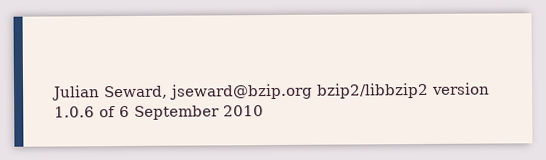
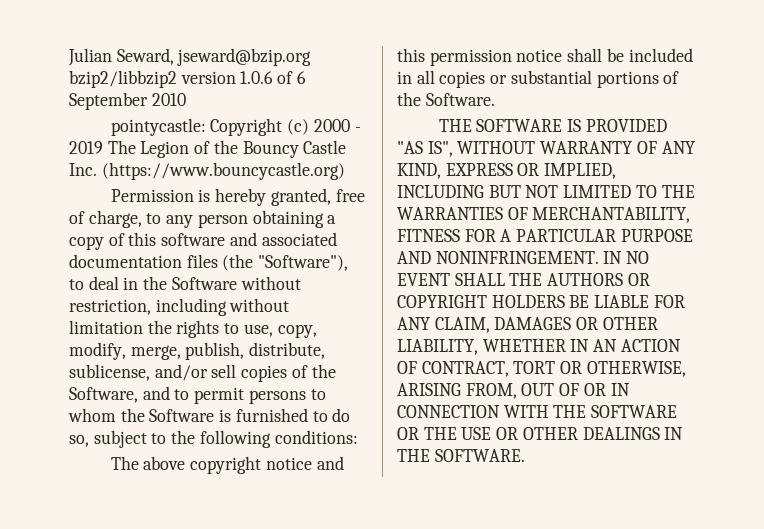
(264, 111) none -> [110,118,361,136] [69,140,347,158] [69,162,345,180] [110,188,365,206] [69,210,337,228] [69,232,337,250] [69,254,349,271] [69,276,301,290] [69,298,290,316] [69,320,317,338] [69,342,326,360] [69,364,336,382] [69,386,326,404] [68,408,351,422] [69,430,358,448] [110,456,344,474] [397,48,693,66] [397,70,680,88] [397,92,495,106] [438,119,667,132] [397,141,695,157] [397,163,617,179] [397,185,695,198] [397,207,691,223] [397,229,693,242] [397,251,650,264] [397,273,650,286] [397,295,685,308] [397,317,658,333] [397,339,681,355] [397,361,686,377] [397,383,630,399] [397,405,678,418] [397,427,684,440] [397,449,525,462] // pointycastle: Copyright (c) 2000 - 2019 The Legion of the Bouncy Castle Inc. (https://www.bouncycastle.org) // Permission is hereby granted, free of charge, to any person obtaining a copy of this software and associated documentation files (the "Software"), to deal in the Software without restriction, including without limitation the rights to use, copy, modify, merge, publish, distribute, sublicense, and/or sell copies of the Software, and to permit persons to whom the Software is furnished to do so, subject to the following conditions: // The above copyright notice and this permission notice shall be included in all copies or substantial portions of the Software. // THE SOFTWARE IS PROVIDED "AS IS", WITHOUT WARRANTY OF ANY KIND, EXPRESS OR IMPLIED, INCLUDING BUT NOT LIMITED TO THE WARRANTIES OF MERCHANTABILITY, FITNESS FOR A PARTICULAR PURPOSE AND NONINFRINGEMENT. IN NO EVENT SHALL THE AUTHORS OR COPYRIGHT HOLDERS BE LIABLE FOR ANY CLAIM, DAMAGES OR OTHER LIABILITY, WHETHER IN AN ACTION OF CONTRACT, TORT OR OTHERWISE, ARISING FROM, OUT OF OR IN CONNECTION WITH THE SOFTWARE OR THE USE OR OTHER DEALINGS IN THE SOFTWARE.

